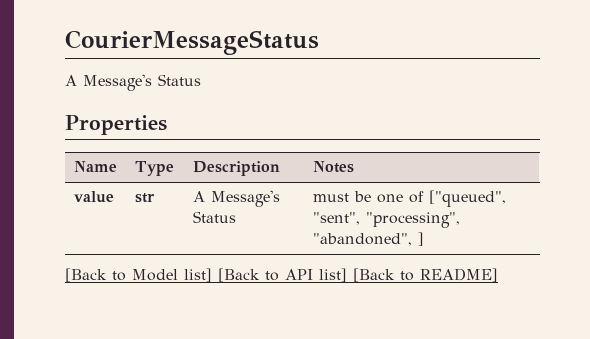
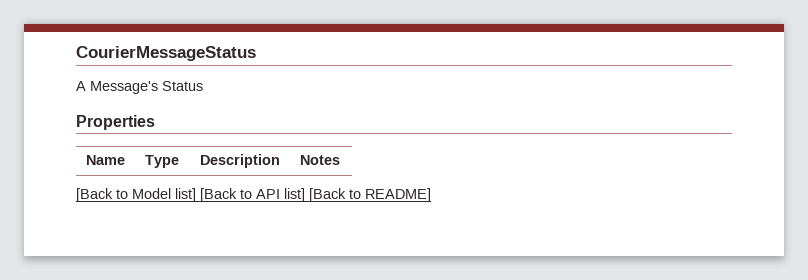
[73,191,114,203] [134,193,155,203] [192,190,280,207] [192,211,236,223] [312,190,506,207] [312,212,460,228] [312,232,424,246] // value | str | A Message's Status | must be one of ["queued", "sent", "processing", "abandoned", ] -> (340, 160) none

